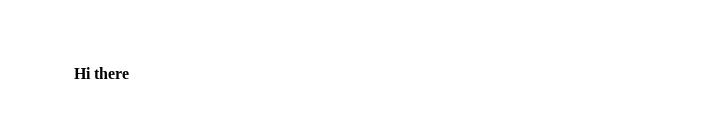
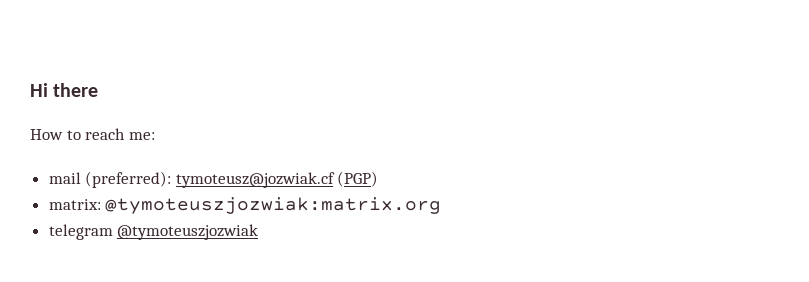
(130, 73) none -> [30,128,155,140] [48,171,379,188] [48,197,442,214] [48,224,259,240] // How to reach me: // mail (preferred): tymoteusz@jozwiak.cf (PGP) // matrix: @tymoteuszjozwiak:matrix.org // telegram @tymoteuszjozwiak

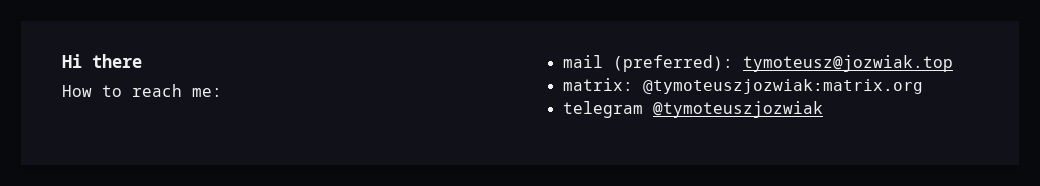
[175,171,379,188] tymoteusz@jozwiak.cf (PGP) -> [742,55,953,72] tymoteusz@jozwiak.top

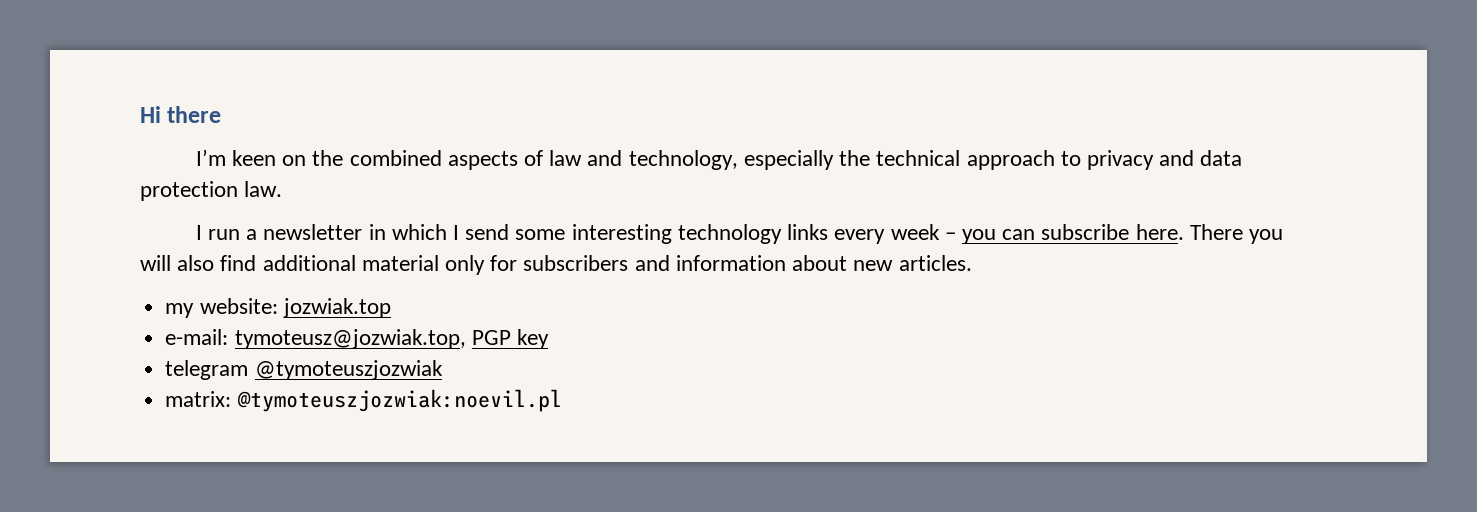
[62,84,222,97] [562,55,953,72] [562,78,923,94] How to reach me: // mail (preferred): tymoteusz@jozwiak.top // matrix: @tymoteuszjozwiak:matrix.org -> [195,149,1243,170] [140,181,283,201] [195,224,1283,244] [140,255,972,275] [165,298,391,318] [165,329,549,349] I’m keen on the combined aspects of law and technology, especially the technical approach to privacy and data protection law. // I run a newsletter in which I send some interesting technology links every week – you can subscribe here. There you will also find additional material only for subscribers and information about new articles. // my website: jozwiak.top // e-mail: tymoteusz@jozwiak.top, PGP key
(823, 109) none -> [165,389,562,412] // matrix: @tymoteuszjozwiak:noevil.pl

